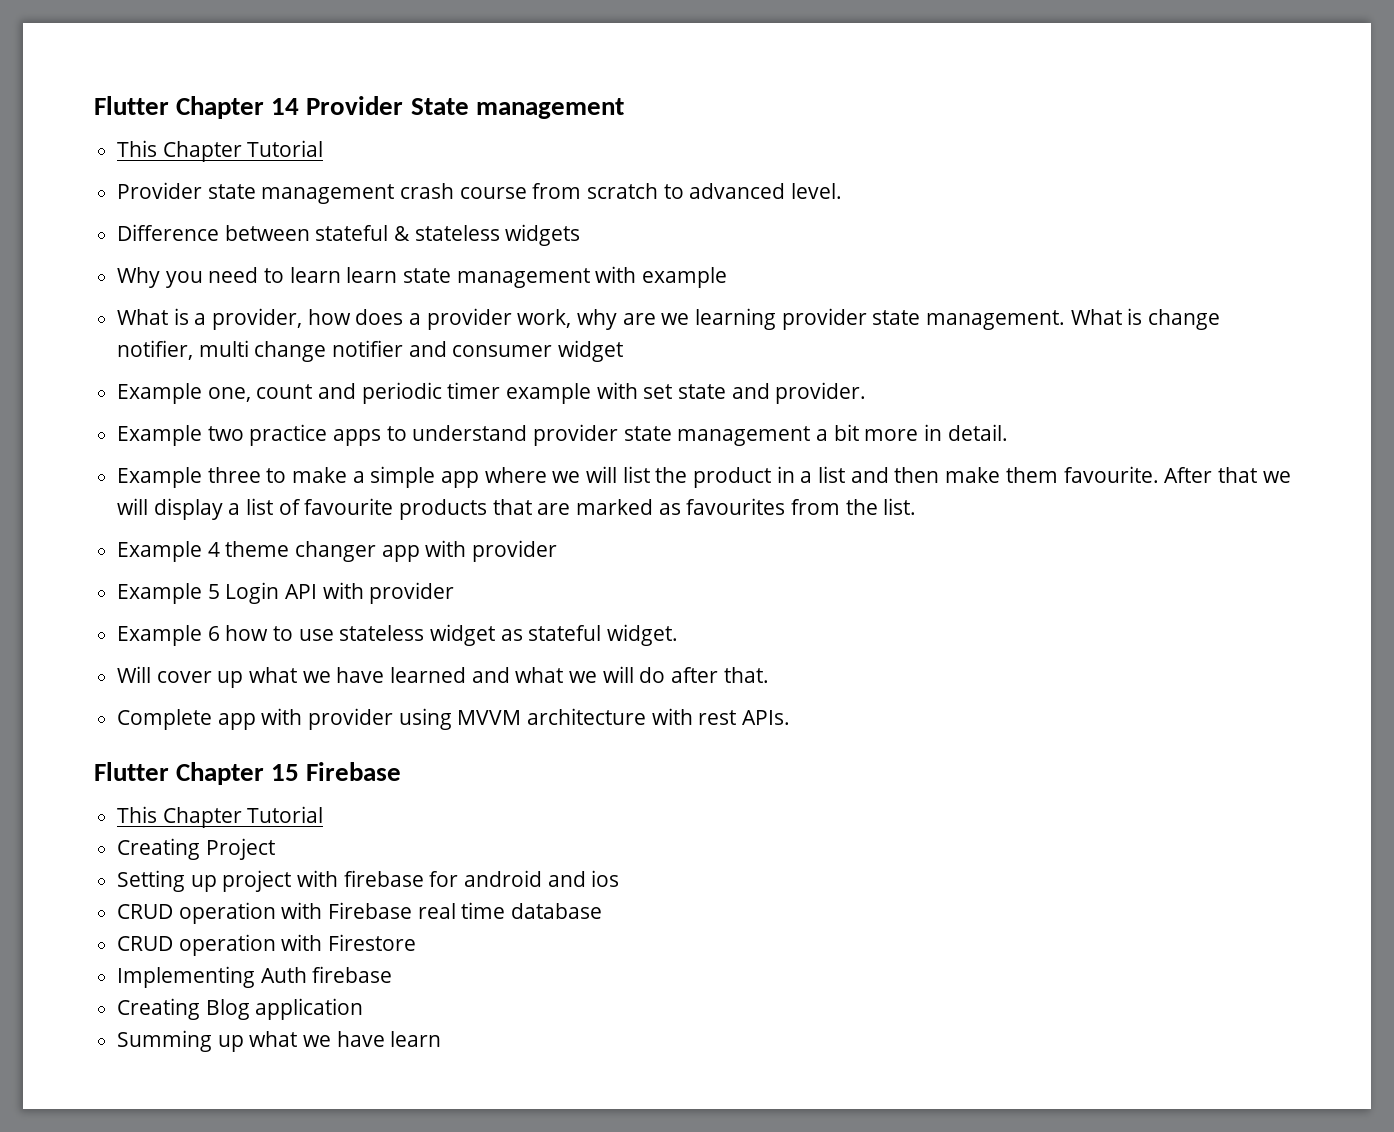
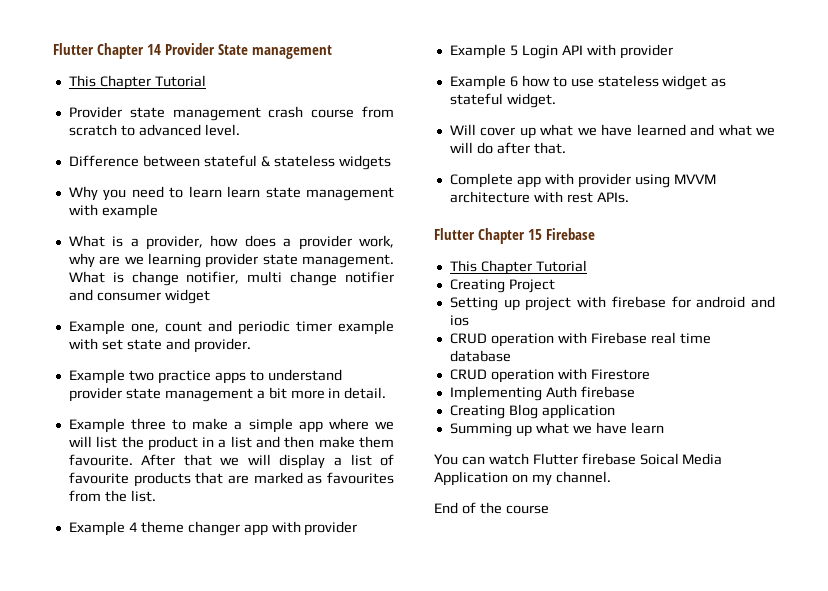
(442, 1039) none -> [434,453,723,465] [434,471,611,486] [434,502,549,514] // You can watch Flutter firebase Soical Media Application on my channel. // End of the course

